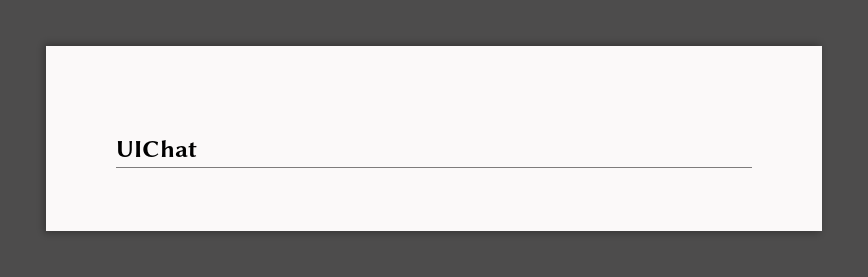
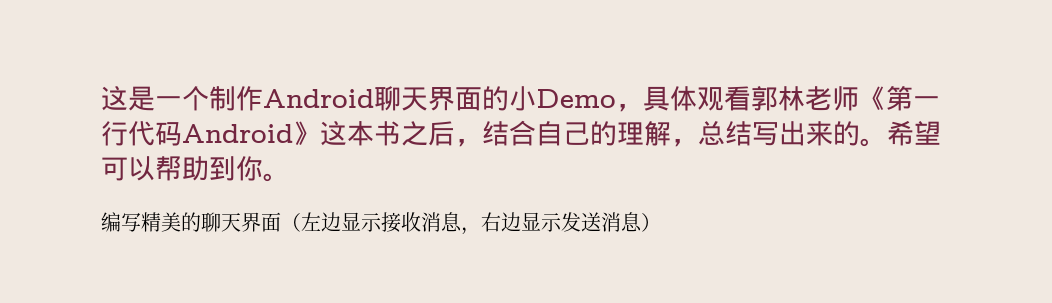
[116,140,197,157] UIChat -> [101,85,940,112] [101,120,941,147] [101,156,290,182] [101,212,661,235] 这是一个制作Android聊天界面的小Demo，具体观看郭林老师《第一行代码Android》这本书之后，结合自己的理解，总结写出来的。希望可以帮助到你。 // 编写精美的聊天界面（左边显示接收消息，右边显示发送消息）

